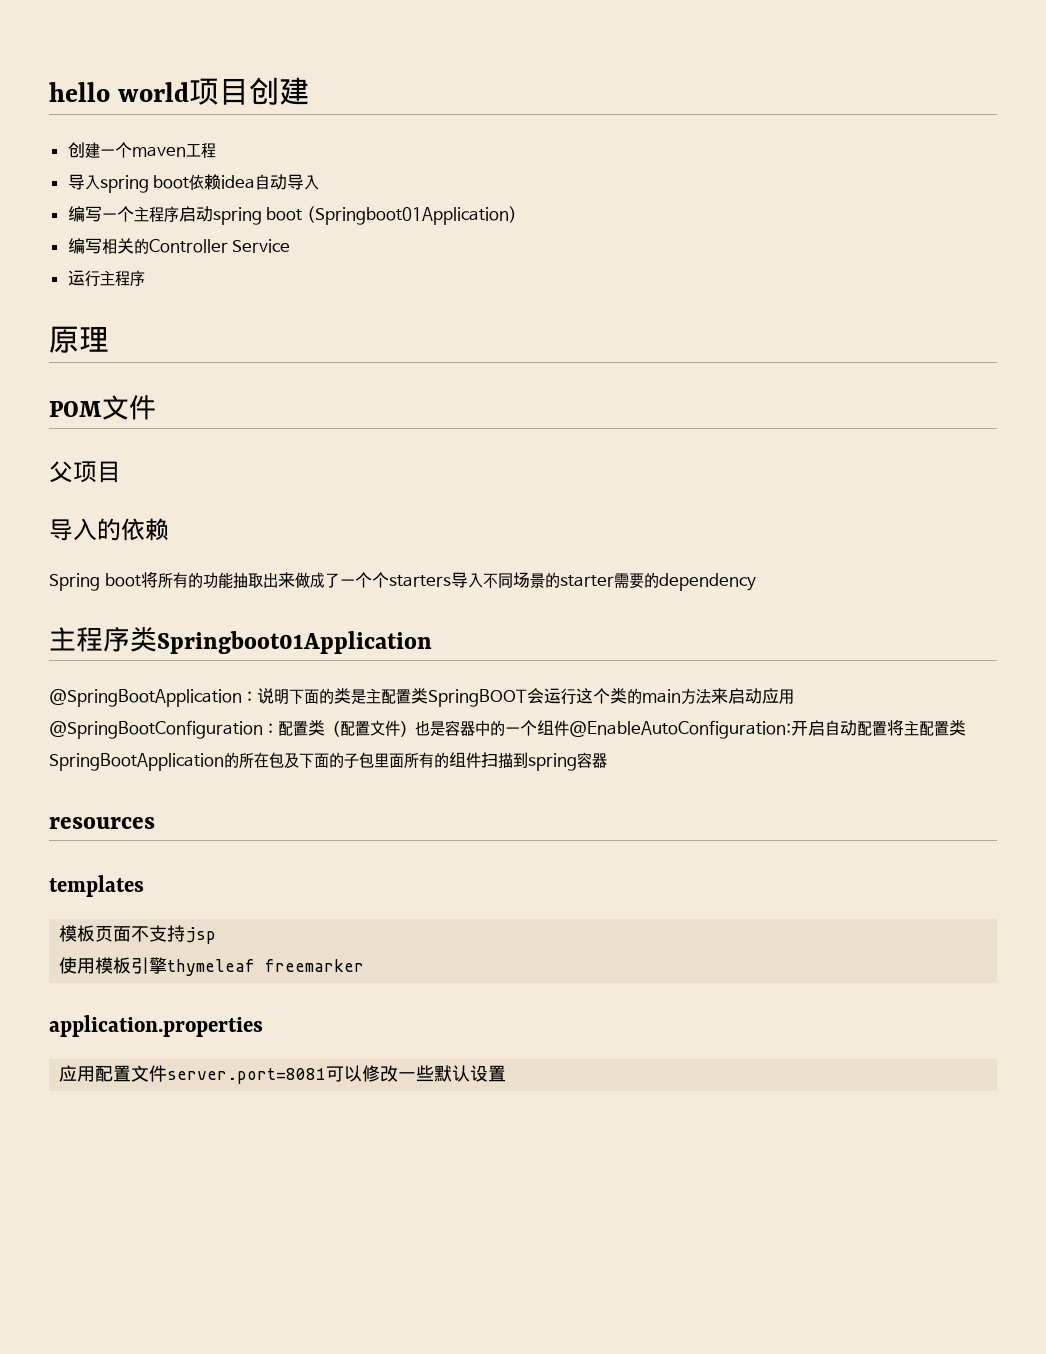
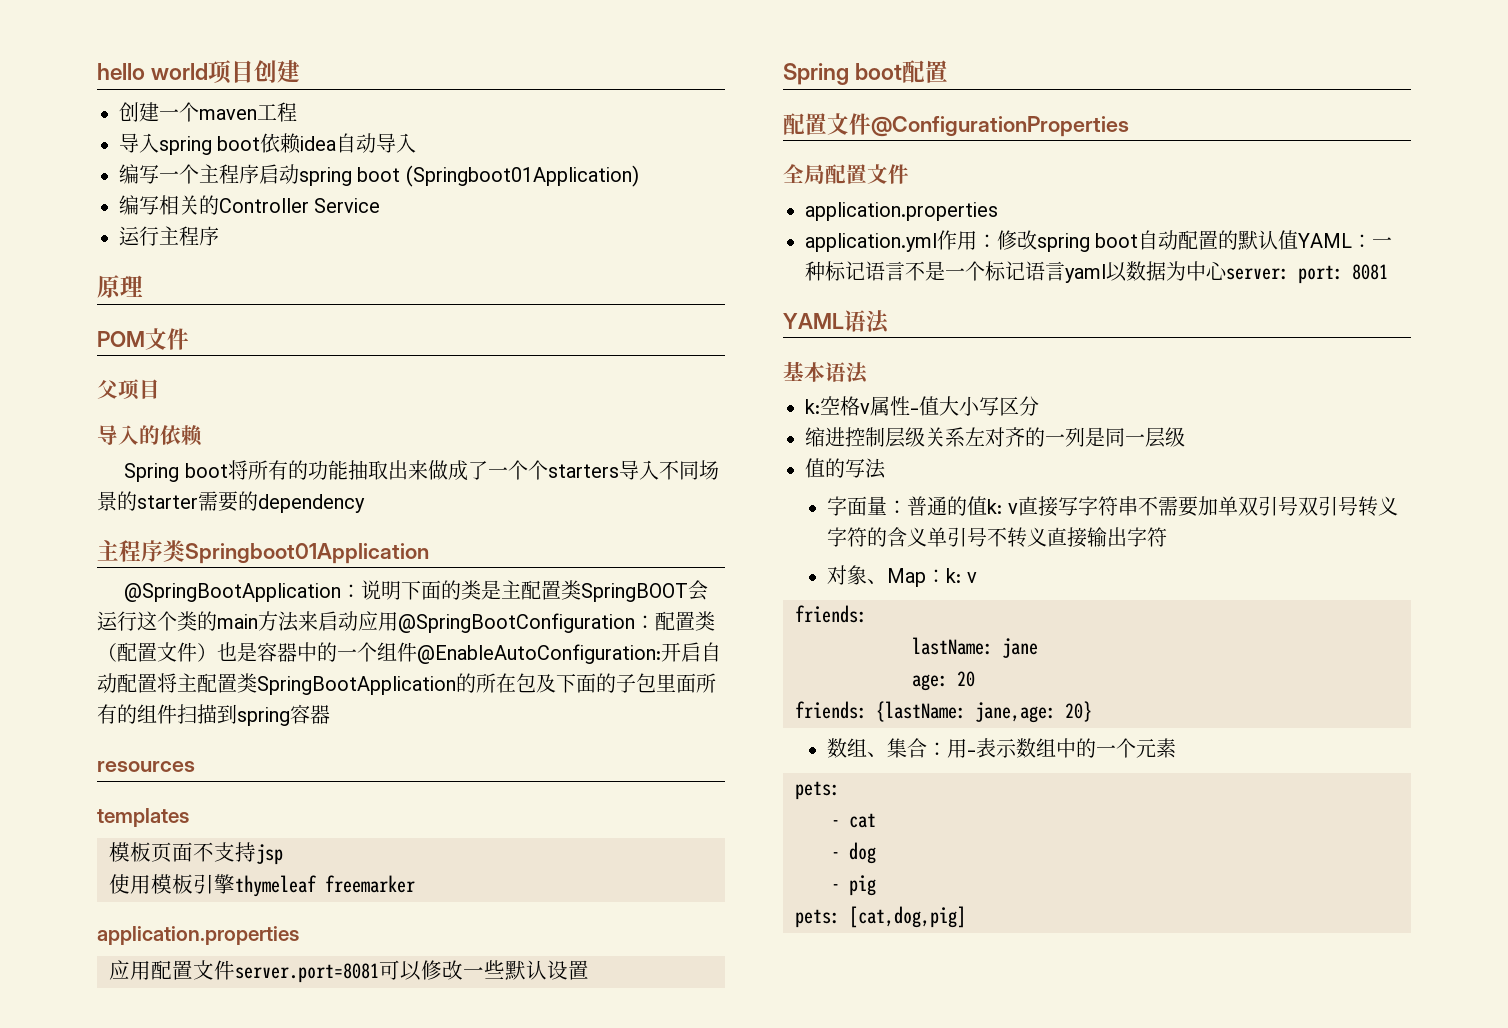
(507, 1073) none -> [783,60,949,85] [783,113,1129,137] [783,164,909,184] [805,202,998,221] [805,230,1393,252] [805,261,1388,284] [783,310,890,334] [783,361,869,384] [805,396,1039,416] [805,427,1185,448] [805,458,886,479] [827,496,1398,517] [827,527,1168,548] [827,565,977,587] [795,605,867,623] [912,637,1038,658] [912,671,975,691] [795,701,1092,723] [827,738,1177,758] [795,781,840,800] [831,813,876,828] [831,842,876,864] [831,875,876,896] [795,906,966,928] // Spring boot配置 // 配置文件@ConfigurationProperties // 全局配置文件 // application.properties // application.yml作用：修改spring boot自动配置的默认值YAML：一种标记语言不是一个标记语言yaml以数据为中心server: port: 8081 // YAML语法 // 基本语法 // k:空格v属性-值大小写区分 // 缩进控制层级关系左对齐的一列是同一层级 // 值的写法 // 字面量：普通的值k: v直接写字符串不需要加单双引号双引号转义字符的含义单引号不转义直接输出字符 // 对象、Map：k: v // friends: // lastName: jane // age: 20 // friends: {lastName: jane,age: 20} // 数组、集合：用-表示数组中的一个元素 // pets: // - cat // - dog // - pig // pets: [cat,dog,pig]

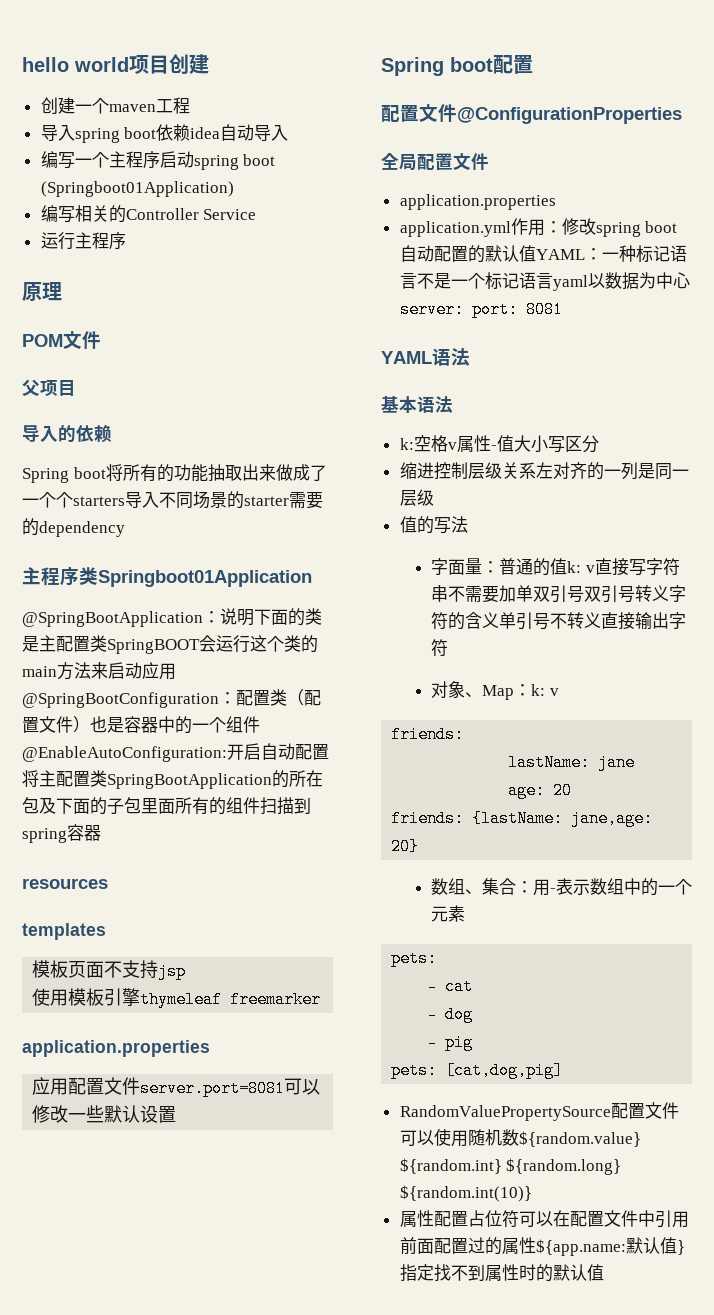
(966, 917) none -> [399,1102,679,1121] [399,1128,641,1147] [399,1158,622,1175] [399,1185,532,1202] [399,1210,689,1228] [399,1237,685,1256] [399,1264,604,1282] // RandomValuePropertySource配置文件可以使用随机数${random.value} ${random.int} ${random.long} ${random.int(10)} // 属性配置占位符可以在配置文件中引用前面配置过的属性${app.name:默认值}指定找不到属性时的默认值

